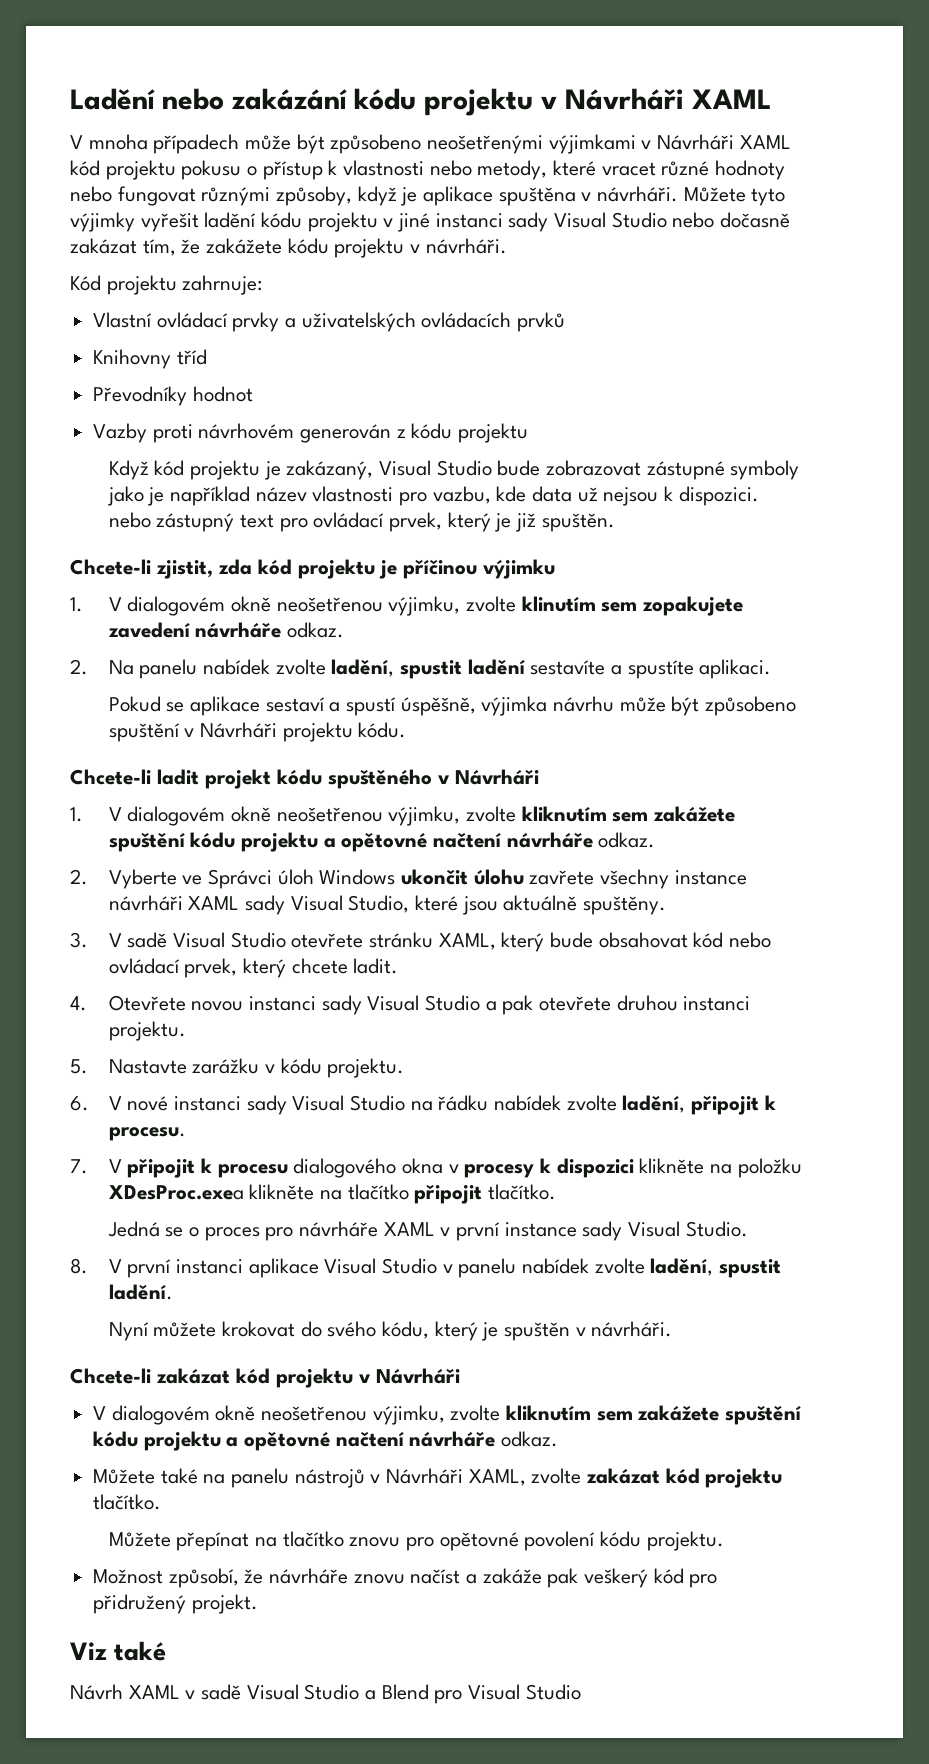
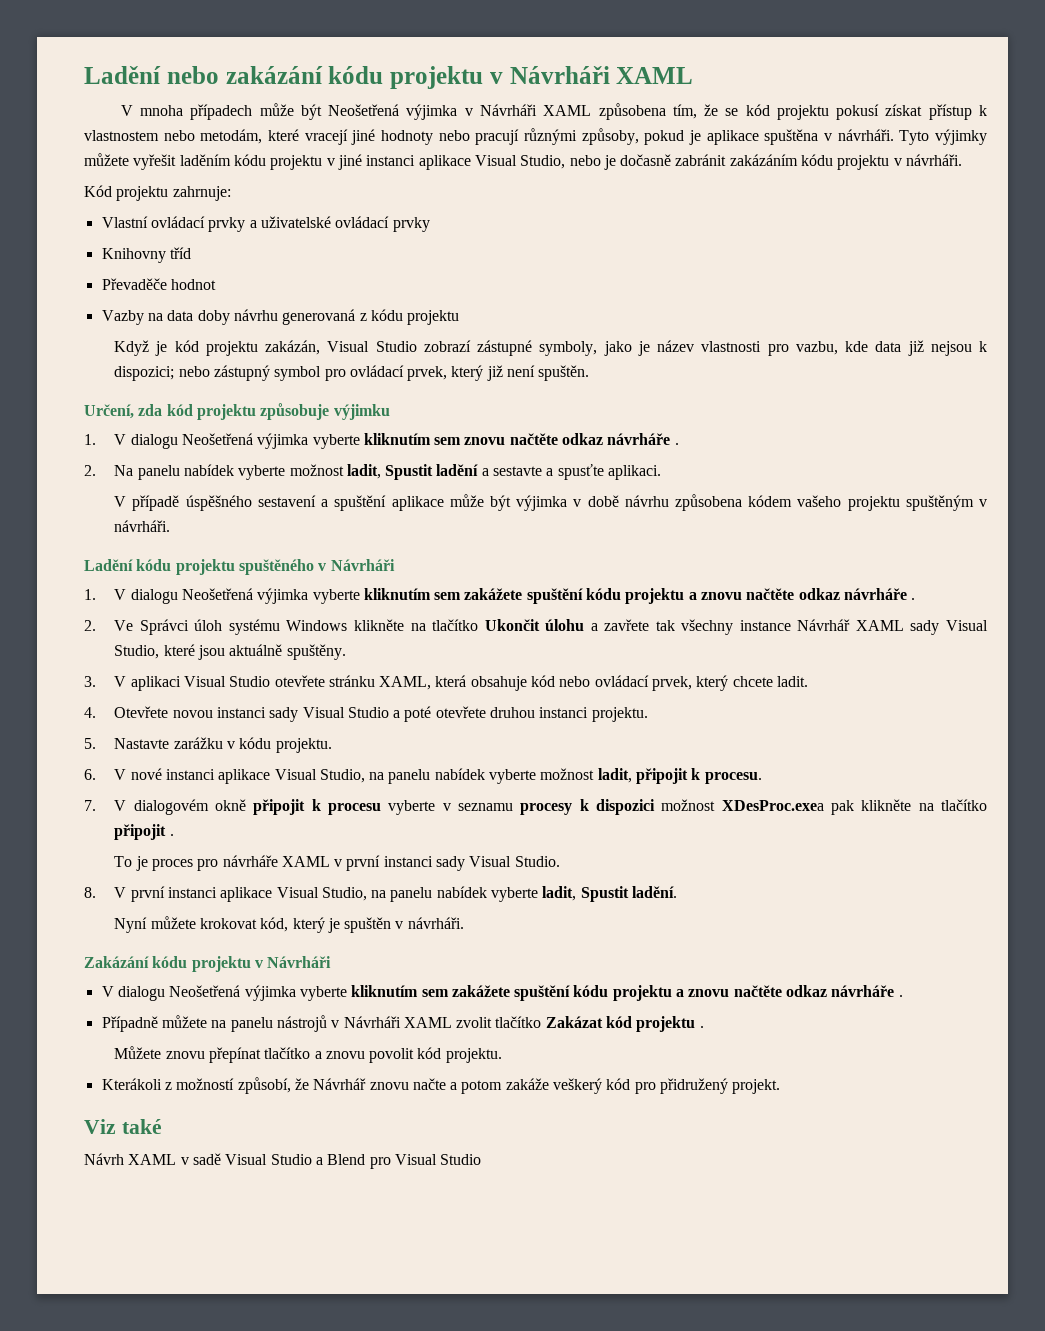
[330,134,791,154] [70,160,710,180] způsobeno neošetřenými výjimkami v Návrháři XAML kód projektu pokusu o přístup k vlastnosti nebo metody, které vracet různé -> [328,103,988,120] [84,129,376,145] Neošetřená výjimka v Návrháři XAML způsobena tím, že se kód projektu pokusí získat přístup k vlastnostem nebo metodám, které vracejí jiné
[117,186,196,206] fungovat -> [475,129,520,145] pracují
[357,186,397,206] když -> [644,130,685,145] pokud
[683,187,786,206] [70,212,257,232] Můžete tyto výjimky vyřešit ladění -> [899,129,987,145] [84,153,231,170] Tyto výjimky můžete vyřešit laděním
[508,212,791,232] [70,238,283,256] sady Visual Studio nebo dočasně zakázat tím, že zakážete -> [418,154,798,170] aplikace Visual Studio, nebo je dočasně zabránit zakázáním
[301,312,566,332] uživatelských ovládacích prvků -> [260,216,430,232] uživatelské ovládací prvky
[93,386,188,406] Převodníky -> [101,278,167,290] Převaděče
[152,423,392,443] proti návrhovém generován -> [147,309,356,325] na data doby návrhu generovaná
[154,460,800,480] kód projektu je zakázaný, Visual Studio bude zobrazovat zástupné symboly -> [155,340,598,356] je kód projektu zakázán, Visual Studio zobrazí zástupné symboly,
[170,486,251,506] například -> (650, 348) none
[577,487,598,502] už -> [907,340,924,356] již
[678,486,759,506] dispozici. -> [114,366,175,381] dispozici;
[240,514,275,528] text -> [274,366,322,381] symbol
[494,513,537,532] je již -> [486,365,536,381] již není
[70,559,213,579] Chcete-li zjistit, -> [84,404,134,419] Určení,
[379,559,477,579] je příčinou -> [260,403,330,420] způsobuje
[127,596,744,616] [107,622,345,638] [70,659,772,679] [108,696,797,716] [108,722,407,742] [70,769,322,789] dialogovém okně neošetřenou výjimku, zvolte klinutím sem zopakujete zavedení návrháře odkaz. // 2. Na panelu nabídek zvolte ladění, spustit ladění sestavíte a spustíte aplikaci. // Pokud se aplikace sestaví a spustí úspěšně, výjimka návrhu může být způsobeno spuštění v Návrháři projektu kódu. // Chcete-li ladit projekt kódu -> [130,433,679,449] [84,464,662,480] [114,494,987,511] [114,520,171,532] [84,559,235,575] dialogu Neošetřená výjimka vyberte kliknutím sem znovu načtěte odkaz návrháře . // 2. Na panelu nabídek vyberte možnost ladit, Spustit ladění a sestavte a spusťte aplikaci. // V případě úspěšného sestavení a spuštění aplikace může být výjimka v době návrhu způsobena kódem vašeho projektu spuštěným v návrháři. // Ladění kódu projektu
[127,806,736,826] [108,832,656,852] [70,869,595,889] dialogovém okně neošetřenou výjimku, zvolte kliknutím sem zakážete spuštění kódu projektu a opětovné načtení návrháře odkaz. // 2. Vyberte ve Správci úloh Windows ukončit úlohu zavřete -> [130,588,916,604] [84,619,675,635] dialogu Neošetřená výjimka vyberte kliknutím sem zakážete spuštění kódu projektu a znovu načtěte odkaz návrháře . // 2. Ve Správci úloh systému Windows klikněte na tlačítko Ukončit úlohu a zavřete tak
[108,895,183,911] návrháři -> [797,619,851,631] Návrhář
[127,932,168,948] sadě -> [130,676,181,691] aplikaci
[501,932,688,952] který bude obsahovat -> [435,675,527,691] která obsahuje
[502,995,534,1015] pak -> [404,706,432,722] poté
[246,1095,686,1115] sady Visual Studio na řádku nabídek zvolte ladění, -> [218,768,632,784] aplikace Visual Studio, na panelu nabídek vyberte možnost ladit,
(122, 1166) none -> [133,799,246,815] dialogovém okně
[293,1158,802,1178] [108,1184,557,1204] [107,1221,200,1237] dialogového okna v procesy k dispozici klikněte na položku XDesProc.exea klikněte na tlačítko připojit tlačítko. // Jedná se o -> [388,799,987,815] [114,824,174,840] [114,856,148,871] vyberte v seznamu procesy k dispozici možnost XDesProc.exea pak klikněte na tlačítko připojit . // To je
[504,1222,577,1237] instance -> [383,856,433,867] instanci
[382,1258,782,1278] Studio v panelu nabídek zvolte ladění, spustit -> [321,886,629,902] Studio, na panelu nabídek vyberte ladit, Spustit
[300,1321,430,1339] do svého kódu, -> [260,917,289,932] kód,
[70,1368,270,1384] Chcete-li zakázat kód -> [84,956,188,968] Zakázání kódu
[111,1405,802,1425] [93,1431,559,1451] [93,1468,198,1484] dialogovém okně neošetřenou výjimku, zvolte kliknutím sem zakážete spuštění kódu projektu a opětovné načtení návrháře odkaz. // Můžete také -> [117,985,903,1001] [101,1015,207,1032] dialogu Neošetřená výjimka vyberte kliknutím sem zakážete spuštění kódu projektu a znovu načtěte odkaz návrháře . // Případně můžete
[468,1468,783,1488] [93,1494,162,1510] [108,1531,724,1551] [93,1568,579,1588] XAML, zvolte zakázat kód projektu tlačítko. // Můžete přepínat na tlačítko znovu pro opětovné povolení kódu projektu. // Možnost způsobí, že návrháře znovu načíst a zakáže pak -> [403,1016,704,1032] [114,1046,502,1063] [101,1077,549,1094] XAML zvolit tlačítko Zakázat kód projektu . // Můžete znovu přepínat tlačítko a znovu povolit kód projektu. // Kterákoli z možností způsobí, že Návrhář znovu načte a potom zakáže

